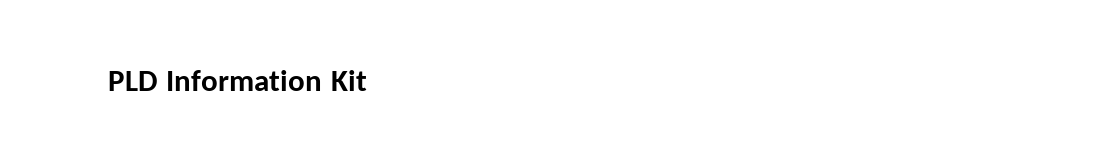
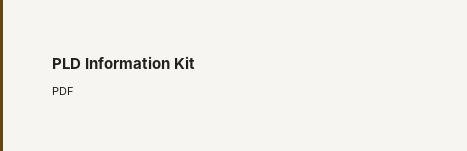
(367, 80) none -> [52,87,74,95] // PDF

